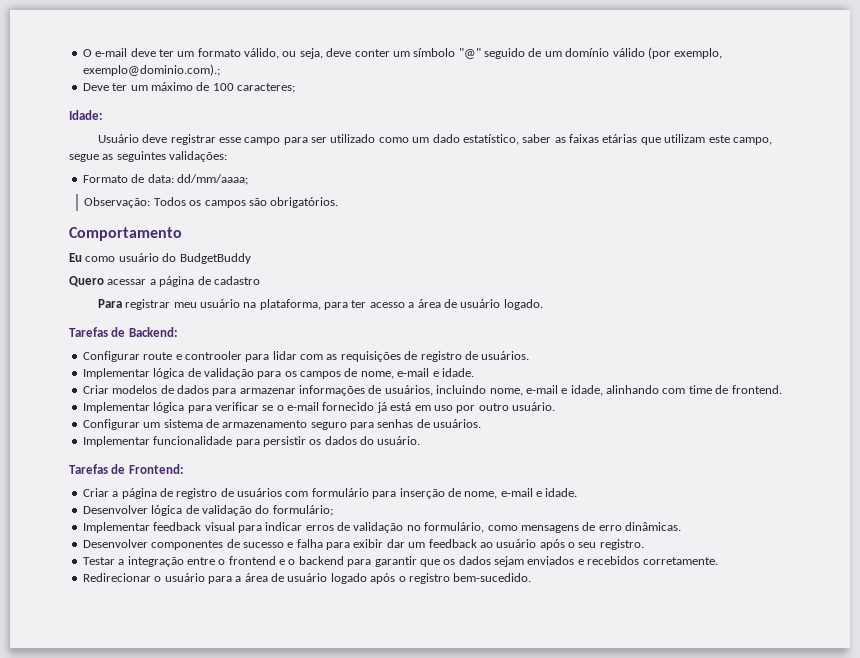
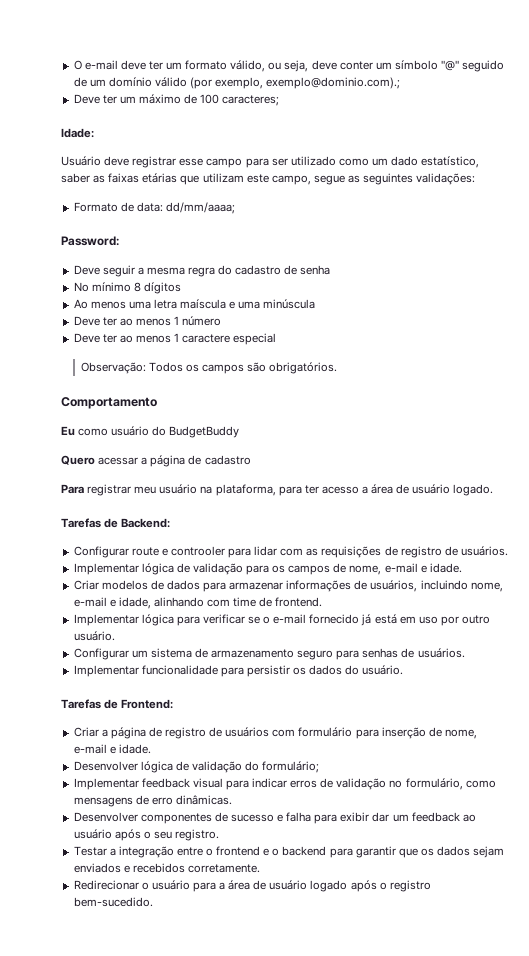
(248, 179) none -> [61,236,119,246] [73,265,331,277] [73,282,181,294] [73,299,316,309] [73,316,222,326] [73,333,277,345] // Password: // Deve seguir a mesma regra do cadastro de senha // No mínimo 8 dígitos // Ao menos uma letra maíscula e uma minúscula // Deve ter ao menos 1 número // Deve ter ao menos 1 caractere especial

